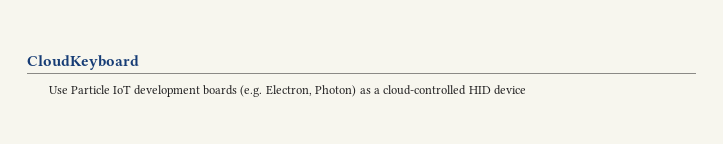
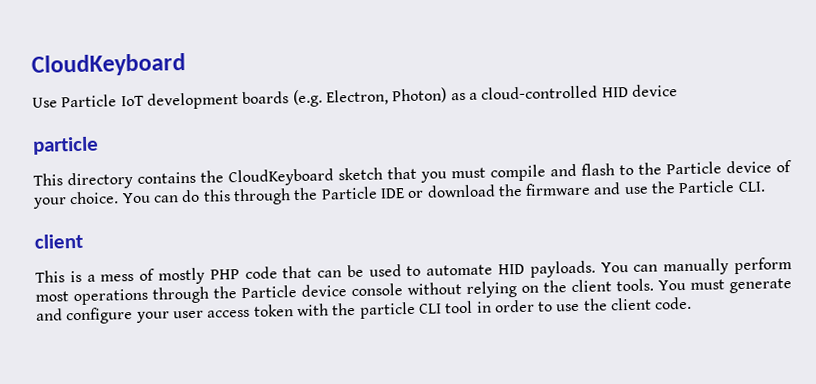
(527, 90) none -> [32,136,99,155] [33,160,792,190] [33,180,766,209] [34,233,83,249] [35,257,792,285] [35,278,792,306] [36,296,693,325] // particle // This directory contains the CloudKeyboard sketch that you must compile and flash to the Particle device of your choice. You can do this through the Particle IDE or download the firmware and use the Particle CLI. // client // This is a mess of mostly PHP code that can be used to automate HID payloads. You can manually perform most operations through the Particle device console without relying on the client tools. You must generate and configure your user access token with the particle CLI tool in order to use the client code.

